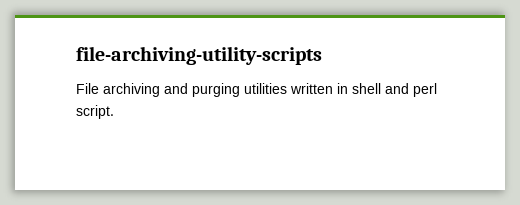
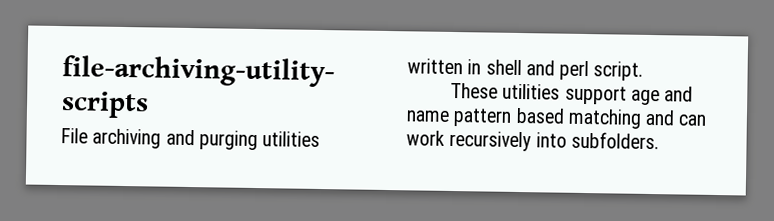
(114, 112) none -> [449,82,694,106] [406,107,707,129] [406,130,659,152] // These utilities support age and name pattern based matching and can work recursively into subfolders.

